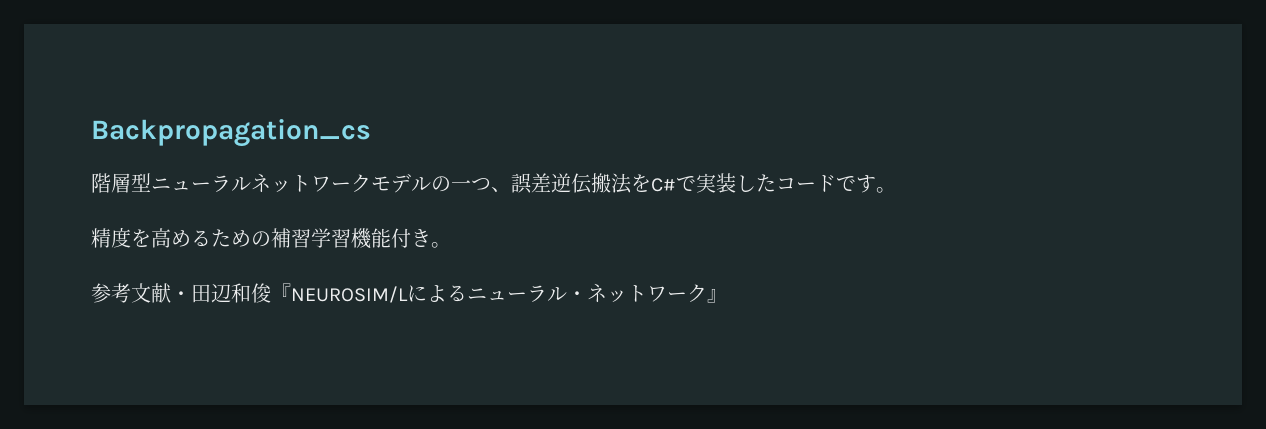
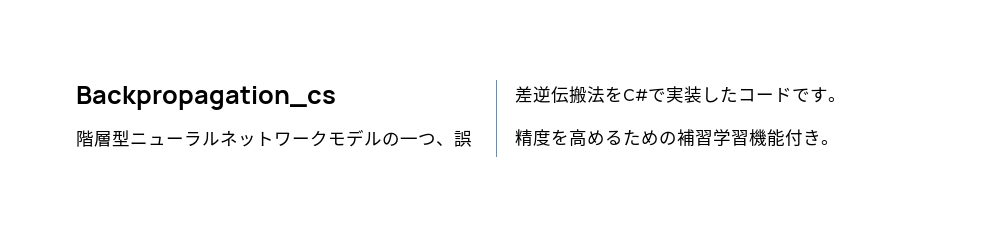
[91,283,727,303] // 参考文献・田辺和俊『NEUROSIM/Lによるニューラル・ネットワーク』 -> (839, 142) none

